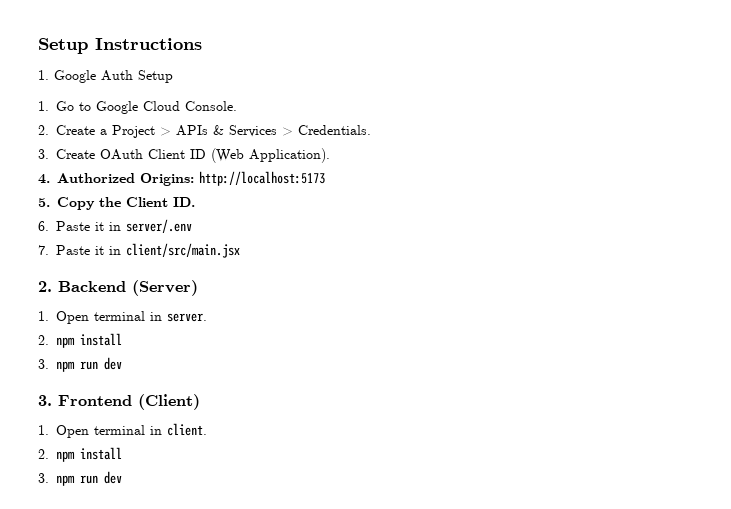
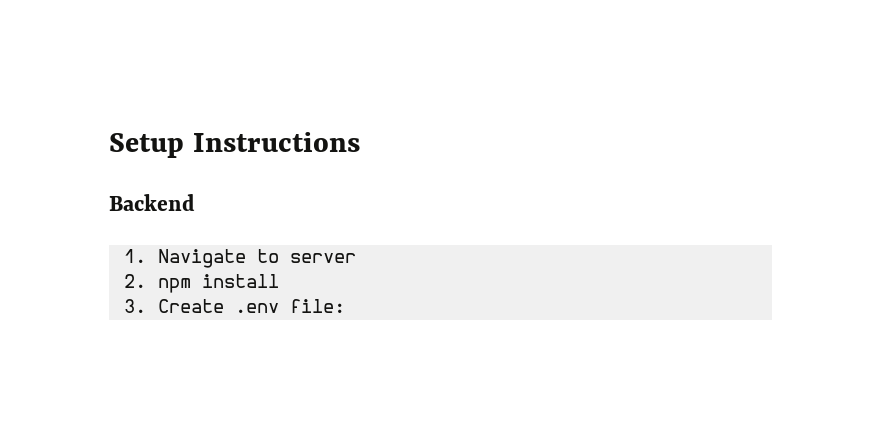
[38,70,173,83] [38,101,237,114] [38,125,371,138] [38,148,330,163] [38,171,325,186] [38,197,195,210] [38,219,192,233] [38,243,240,258] [38,280,198,296] [38,311,207,324] [38,333,122,348] [38,357,122,372] [38,394,200,410] [38,423,207,438] [38,447,122,462] [38,471,122,486] 1. Google Auth Setup // 1. Go to Google Cloud Console. // 2. Create a Project > APIs & Services > Credentials. // 3. Create OAuth Client ID (Web Application). // 4. Authorized Origins: http://localhost:5173 // 5. Copy the Client ID. // 6. Paste it in server/.env // 7. Paste it in client/src/main.jsx // 2. Backend (Server) // 1. Open terminal in server. // 2. npm install // 3. npm run dev // 3. Frontend (Client) // 1. Open terminal in client. // 2. npm install // 3. npm run dev -> [109,194,195,211] [123,249,356,268] [123,274,279,293] [123,299,345,313] Backend // 1. Navigate to server // 2. npm install // 3. Create .env file:

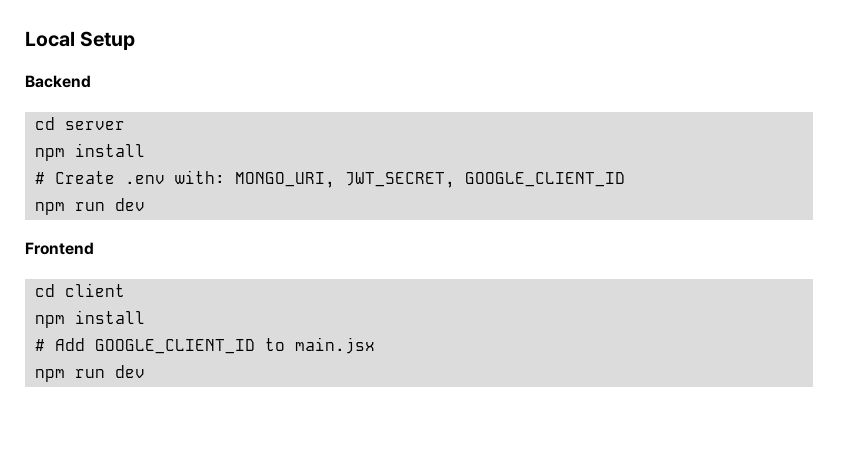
(109, 145) none -> [25,31,75,47] Local
[192,132,360,152] Instructions -> (136, 40) none
[123,249,279,268] 1. Navigate to -> [34,117,55,130] cd
[123,274,279,293] [123,299,146,313] 2. npm install // 3. -> [34,143,145,161] [34,172,45,184] npm install // #
[289,299,345,313] file: -> [174,170,625,188] [34,198,145,215] [25,242,94,255] [34,283,125,297] [34,310,145,328] [34,337,375,354] [34,365,145,382] with: MONGO_URI, JWT_SECRET, GOOGLE_CLIENT_ID // npm run dev // Frontend // cd client // npm install // # Add GOOGLE_CLIENT_ID to main.jsx // npm run dev

